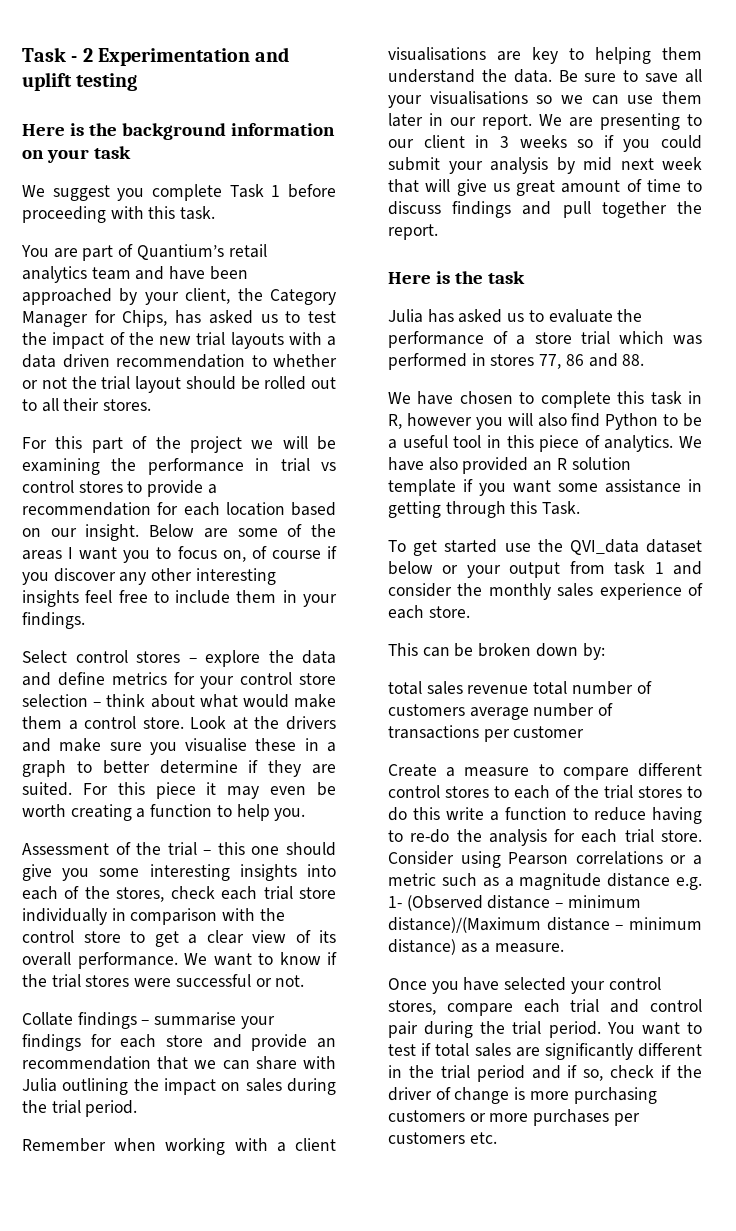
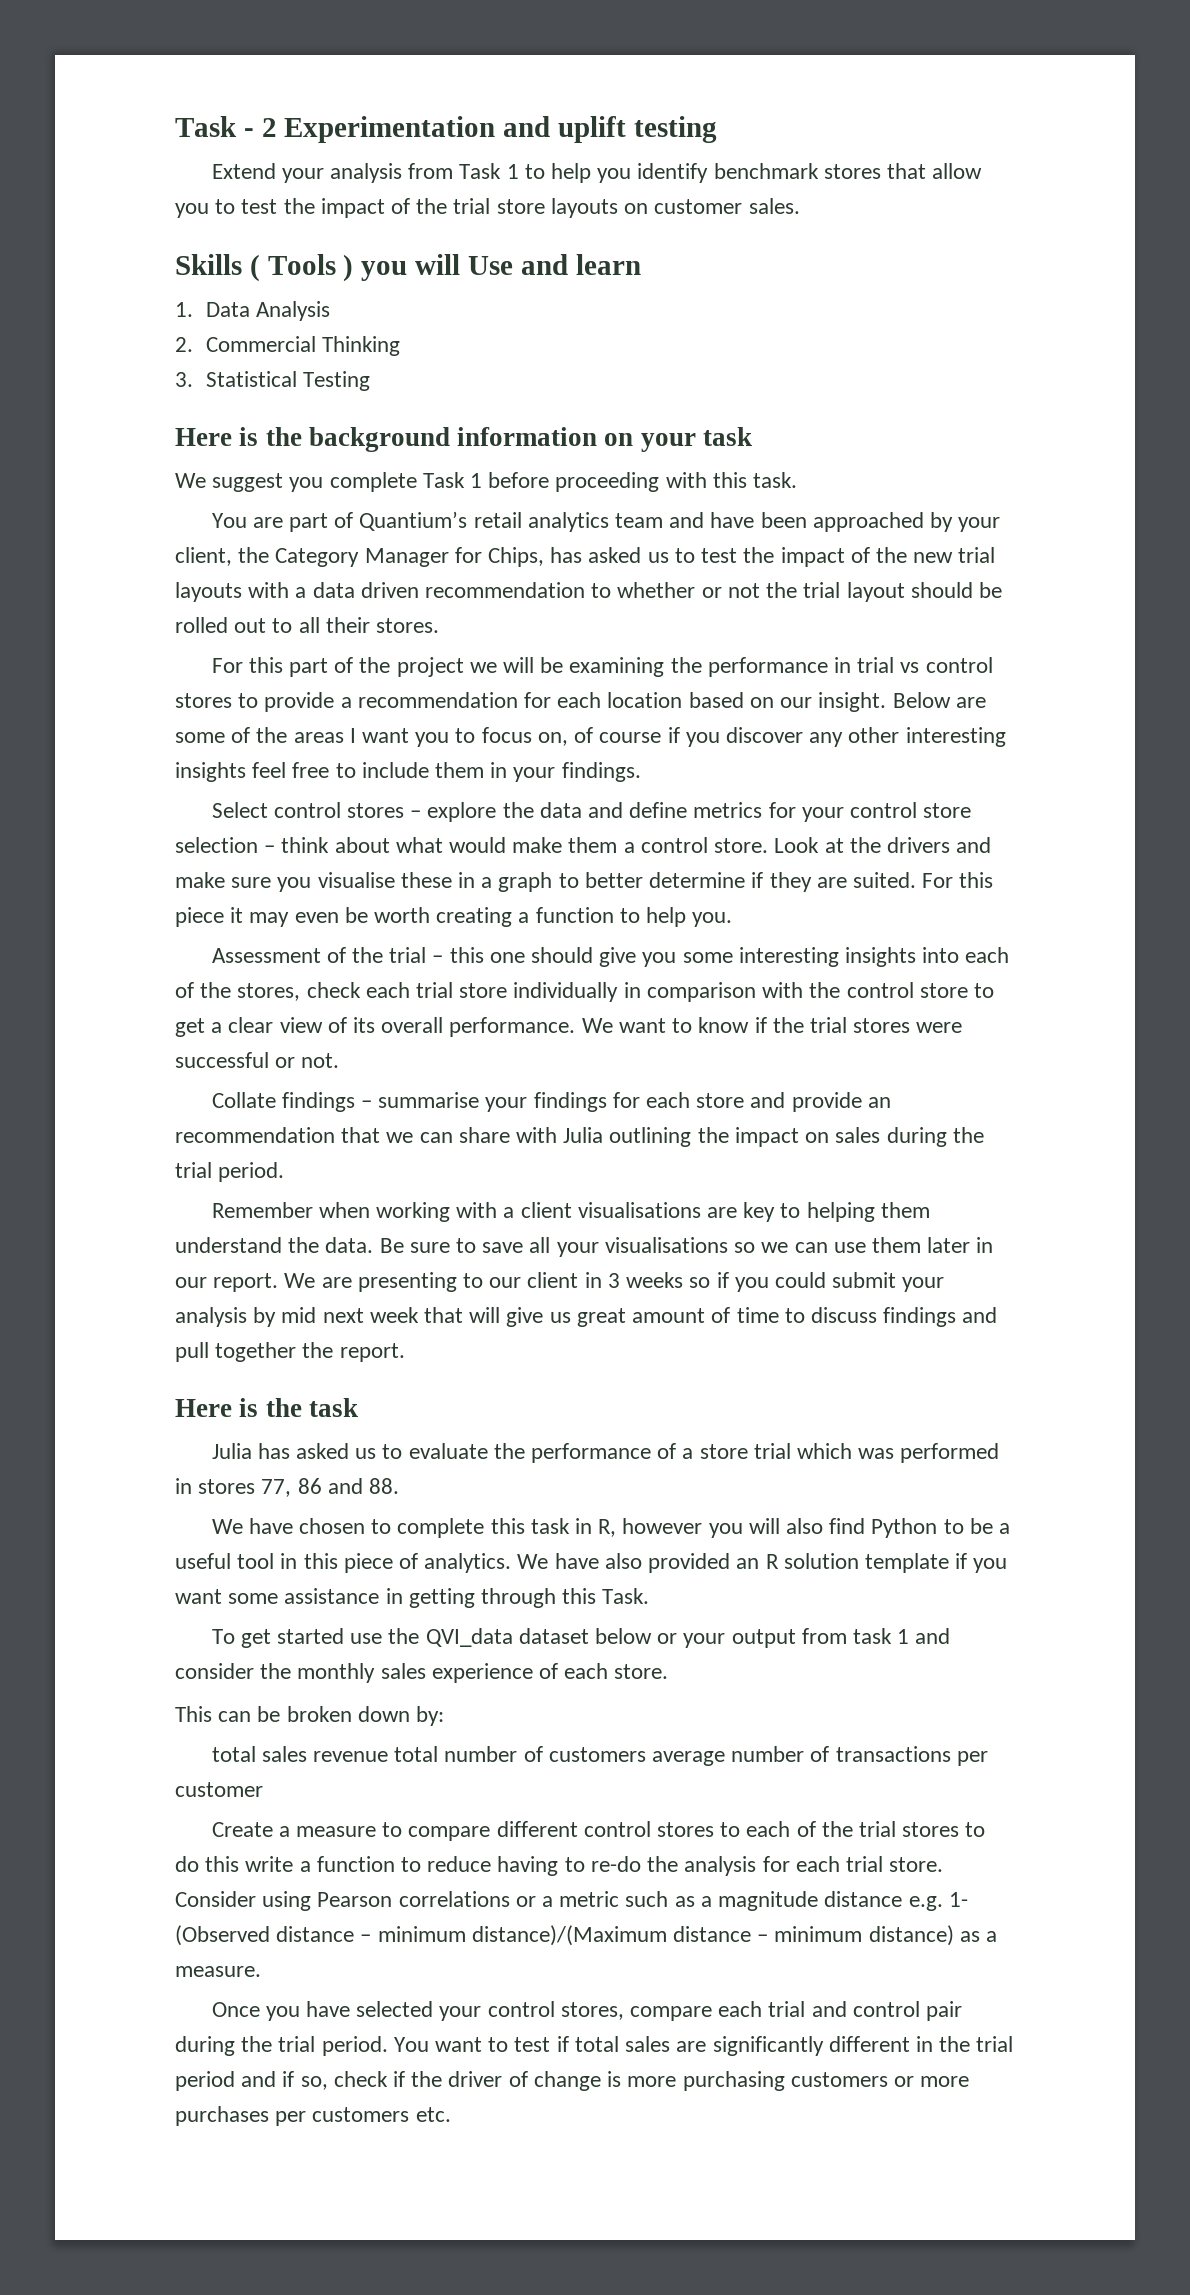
(138, 82) none -> [211,163,983,183] [175,198,800,218] [175,254,641,282] [175,301,331,321] [175,336,401,356] [175,371,371,391] // Extend your analysis from Task 1 to help you identify benchmark stores that allow you to test the impact of the trial store layouts on customer sales. // Skills ( Tools ) you will Use and learn // 1. Data Analysis // 2. Commercial Thinking // 3. Statistical Testing

